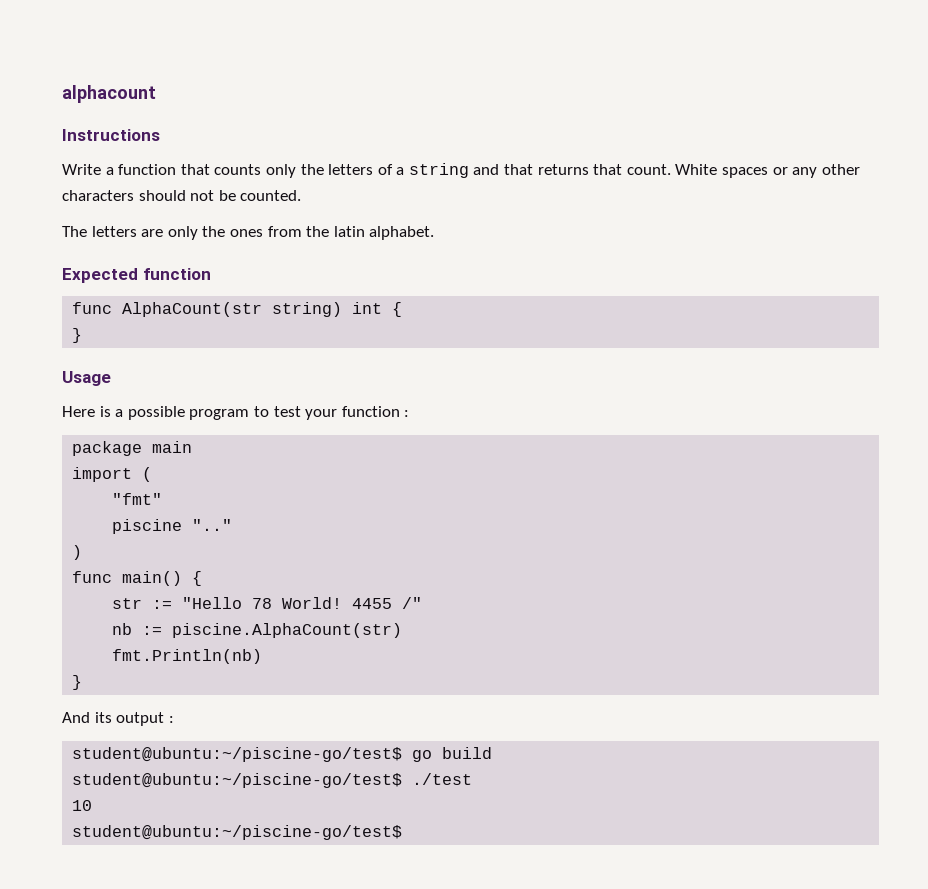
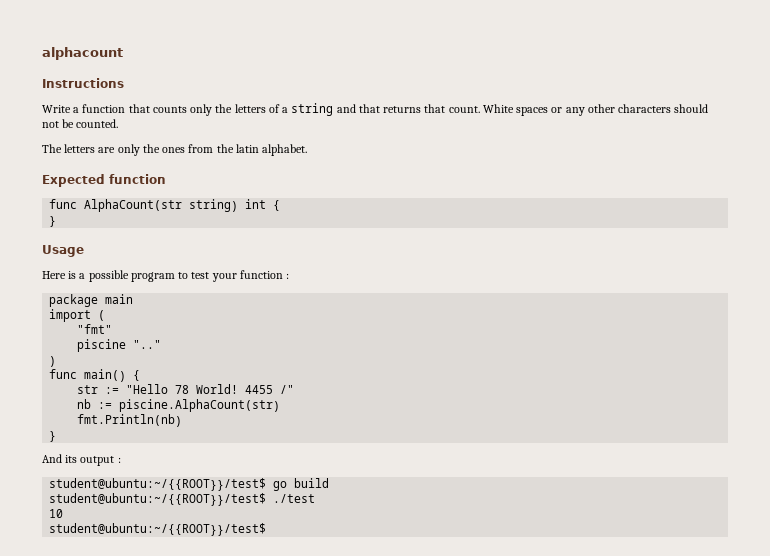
[72,747,403,762] student@ubuntu:~/piscine-go/test$ -> [49,478,267,491] student@ubuntu:~/{{ROOT}}/test$
[72,773,403,788] student@ubuntu:~/piscine-go/test$ -> [49,493,267,506] student@ubuntu:~/{{ROOT}}/test$
[72,825,403,840] student@ubuntu:~/piscine-go/test$ -> [49,523,267,536] student@ubuntu:~/{{ROOT}}/test$

